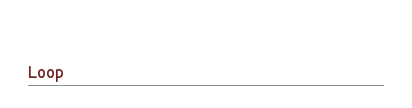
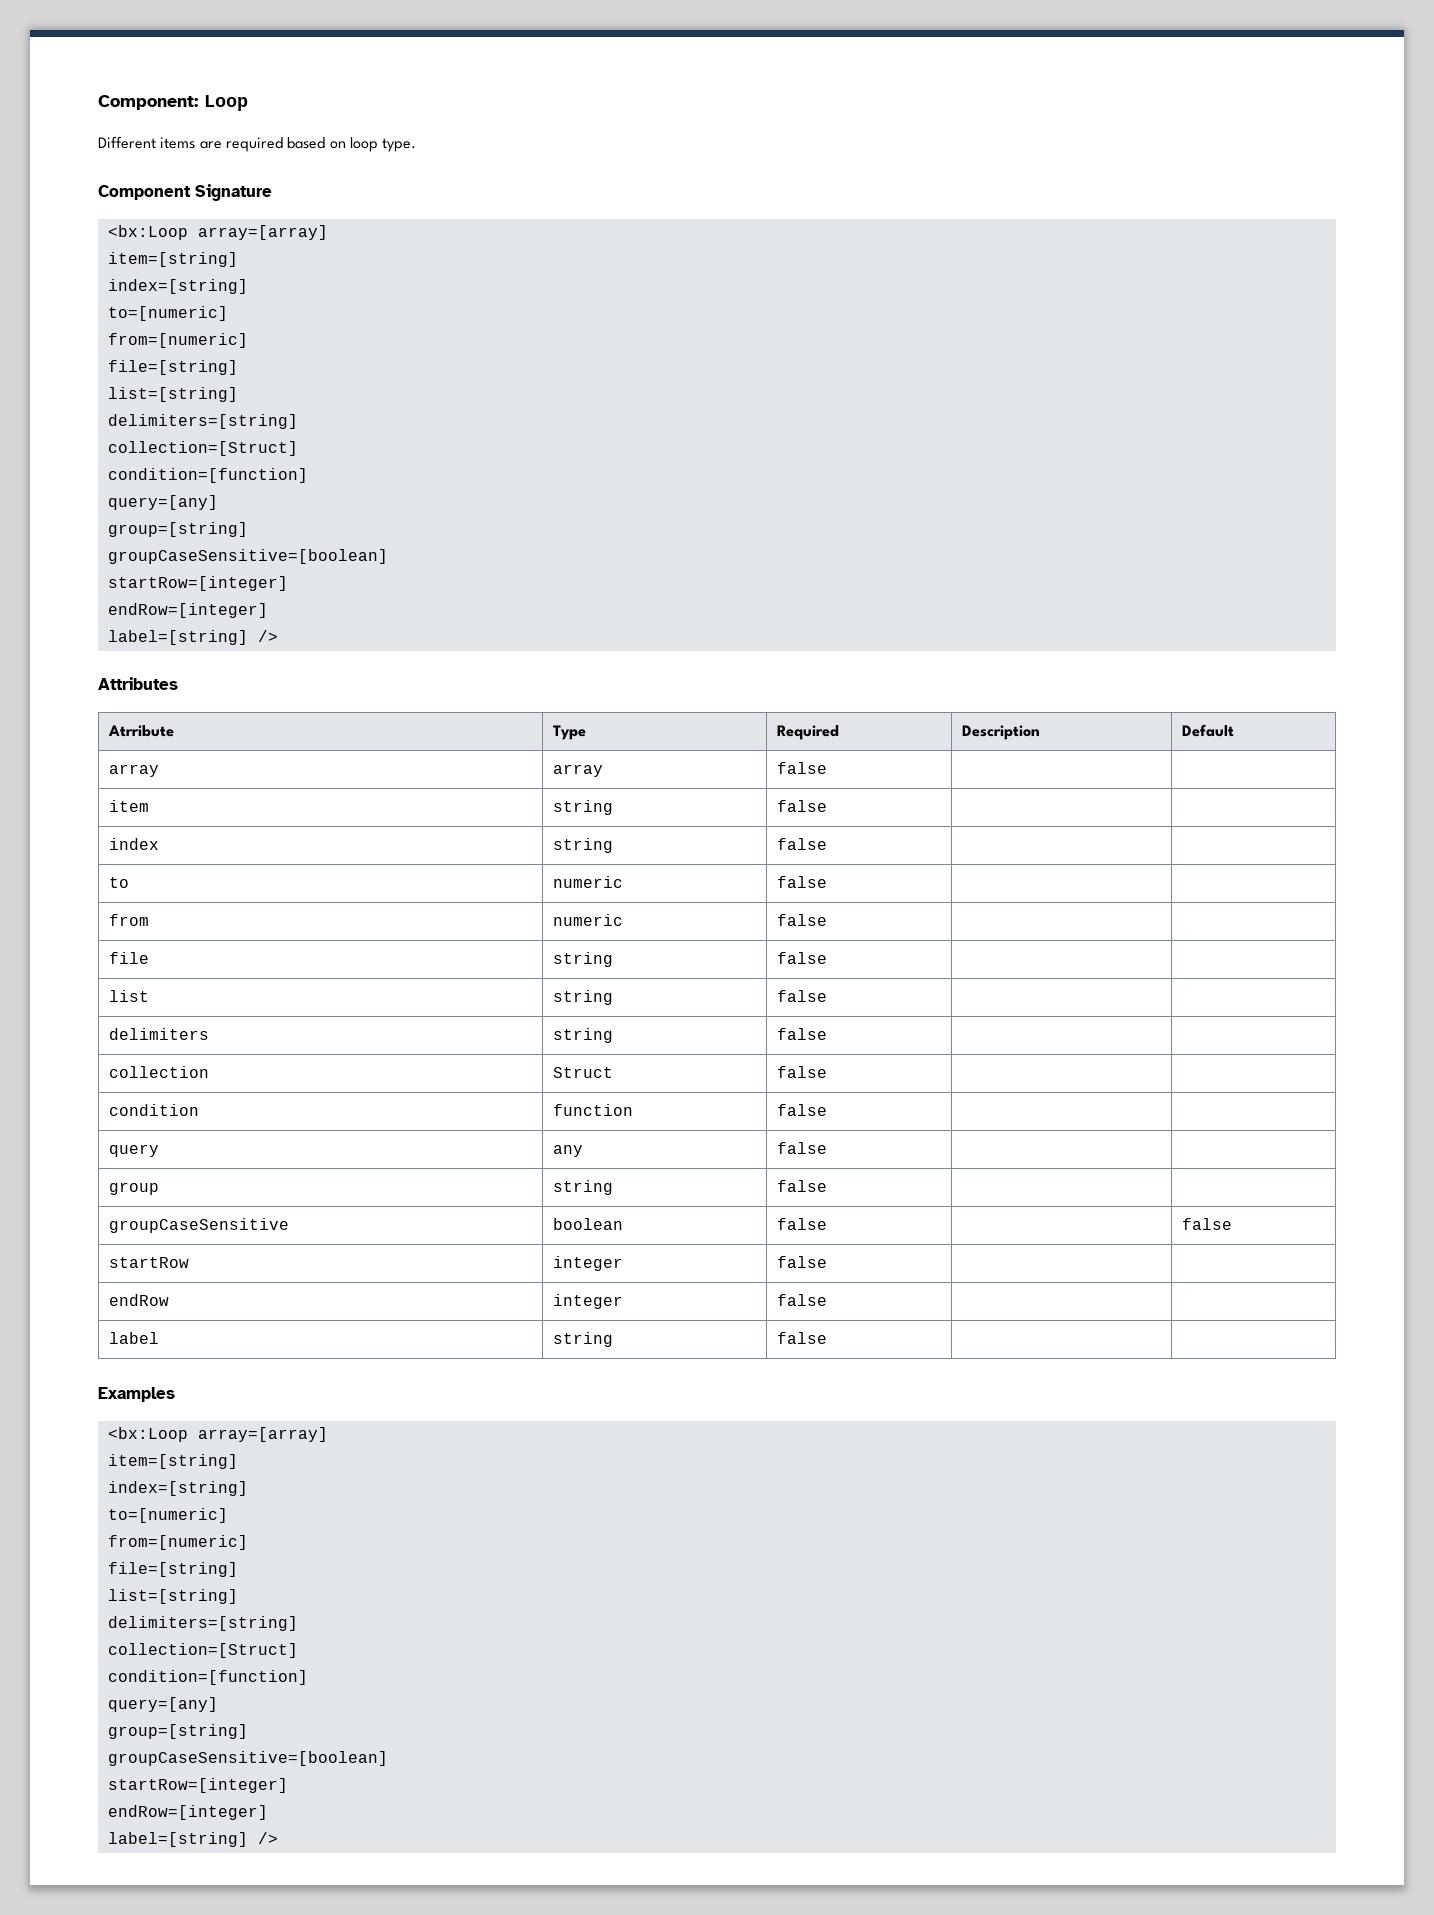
(28, 74) none -> [98,95,198,110] Component:
(64, 74) none -> [98,136,417,152] [98,184,272,201] [107,225,328,240] [107,252,238,267] [107,279,248,294] [107,306,228,321] [107,333,248,348] [107,360,238,375] [107,387,238,402] [107,414,298,429] [107,441,298,456] [107,468,308,483] [107,495,218,510] [107,522,248,537] [107,549,388,564] [107,576,288,591] [107,603,268,618] [107,630,278,645] [98,677,178,690] [107,725,174,737] [552,725,586,740] [776,725,839,740] [961,725,1040,740] [1181,724,1234,737] [108,764,159,777] [552,764,603,777] [776,762,827,774] [108,800,149,812] [552,800,613,815] [776,800,827,812] [108,838,159,850] [552,838,613,853] [776,838,827,850] [108,877,129,888] [552,876,623,888] [776,876,827,888] [108,914,149,926] [552,914,623,926] [776,914,827,926] [108,952,149,964] [552,952,613,967] [776,952,827,964] [108,990,149,1002] [552,990,613,1005] [776,990,827,1002] [108,1028,209,1040] [552,1028,613,1043] [776,1028,827,1040] [108,1066,209,1078] [552,1067,613,1078] [776,1066,827,1078] [108,1104,199,1116] [552,1104,633,1116] [776,1104,827,1116] [108,1144,159,1157] [552,1145,583,1157] [776,1142,827,1154] [108,1182,159,1195] [552,1180,613,1195] [776,1180,827,1192] [108,1218,289,1233] [552,1218,623,1230] [776,1218,827,1230] [1181,1218,1232,1230] [108,1257,189,1268] [552,1256,623,1271] [776,1256,827,1268] [108,1294,169,1306] [552,1294,623,1309] [776,1294,827,1306] [108,1332,159,1344] [552,1332,613,1347] [776,1332,827,1344] [98,1387,175,1402] [107,1427,328,1442] [107,1454,238,1469] [107,1481,248,1496] [107,1508,228,1523] [107,1535,248,1550] [107,1562,238,1577] [107,1589,238,1604] [107,1616,298,1631] [107,1643,298,1658] [107,1670,308,1685] [107,1697,218,1712] [107,1724,248,1739] [107,1751,388,1766] [107,1778,288,1793] [107,1805,268,1820] [107,1832,278,1847] // Different items are required based on loop type. // Component Signature // <bx:Loop array=[array] // item=[string] // index=[string] // to=[numeric] // from=[numeric] // file=[string] // list=[string] // delimiters=[string] // collection=[Struct] // condition=[function] // query=[any] // group=[string] // groupCaseSensitive=[boolean] // startRow=[integer] // endRow=[integer] // label=[string] /> // Attributes // Atrribute | Type | Required | Description | Default // array | array | false | | // item | string | false | | // index | string | false | | // to | numeric | false | | // from | numeric | false | | // file | string | false | | // list | string | false | | // delimiters | string | false | | // collection | Struct | false | | // condition | function | false | | // query | any | false | | // group | string | false | | // groupCaseSensitive | boolean | false | | false // startRow | integer | false | | // endRow | integer | false | | // label | string | false | | // Examples // <bx:Loop array=[array] // item=[string] // index=[string] // to=[numeric] // from=[numeric] // file=[string] // list=[string] // delimiters=[string] // collection=[Struct] // condition=[function] // query=[any] // group=[string] // groupCaseSensitive=[boolean] // startRow=[integer] // endRow=[integer] // label=[string] />

